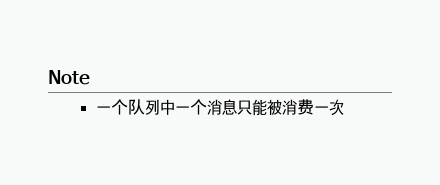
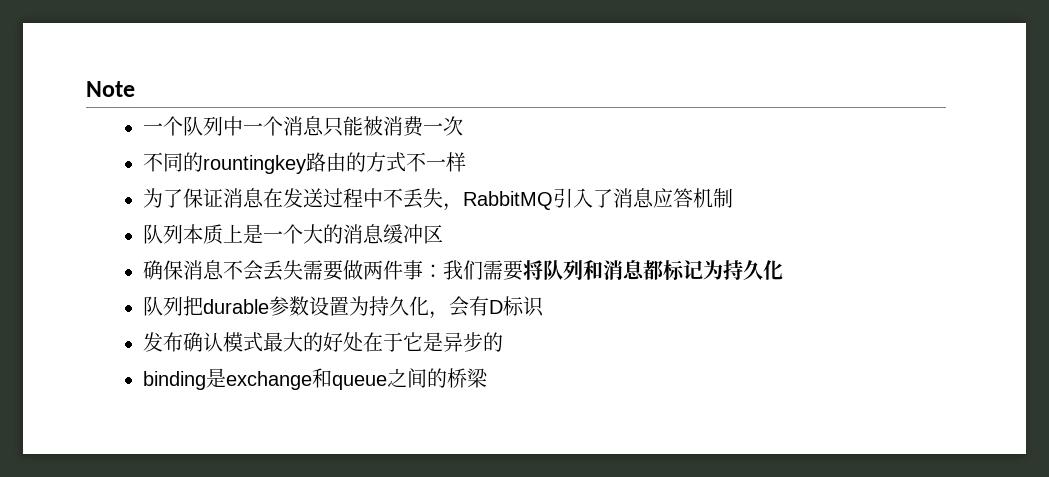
(345, 107) none -> [143,152,467,174] [143,188,734,211] [143,224,444,244] [143,260,784,281] [143,296,545,319] [143,332,504,352] [143,368,489,390] // 不同的rountingkey路由的方式不一样 // 为了保证消息在发送过程中不丢失，RabbitMQ引入了消息应答机制 // 队列本质上是一个大的消息缓冲区 // 确保消息不会丢失需要做两件事：我们需要将队列和消息都标记为持久化 // 队列把durable参数设置为持久化，会有D标识 // 发布确认模式最大的好处在于它是异步的 // binding是exchange和queue之间的桥梁

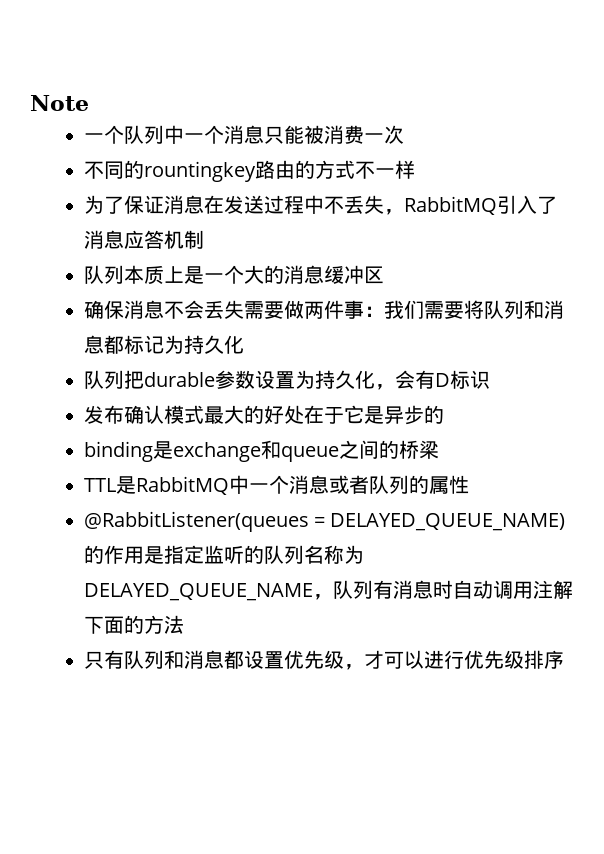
(489, 378) none -> [83,475,469,495] [83,511,566,532] [83,545,364,564] [83,580,573,601] [83,615,184,634] [83,650,564,670] // TTL是RabbitMQ中一个消息或者队列的属性 // @RabbitListener(queues = DELAYED_QUEUE_NAME)的作用是指定监听的队列名称为DELAYED_QUEUE_NAME，队列有消息时自动调用注解下面的方法 // 只有队列和消息都设置优先级，才可以进行优先级排序

